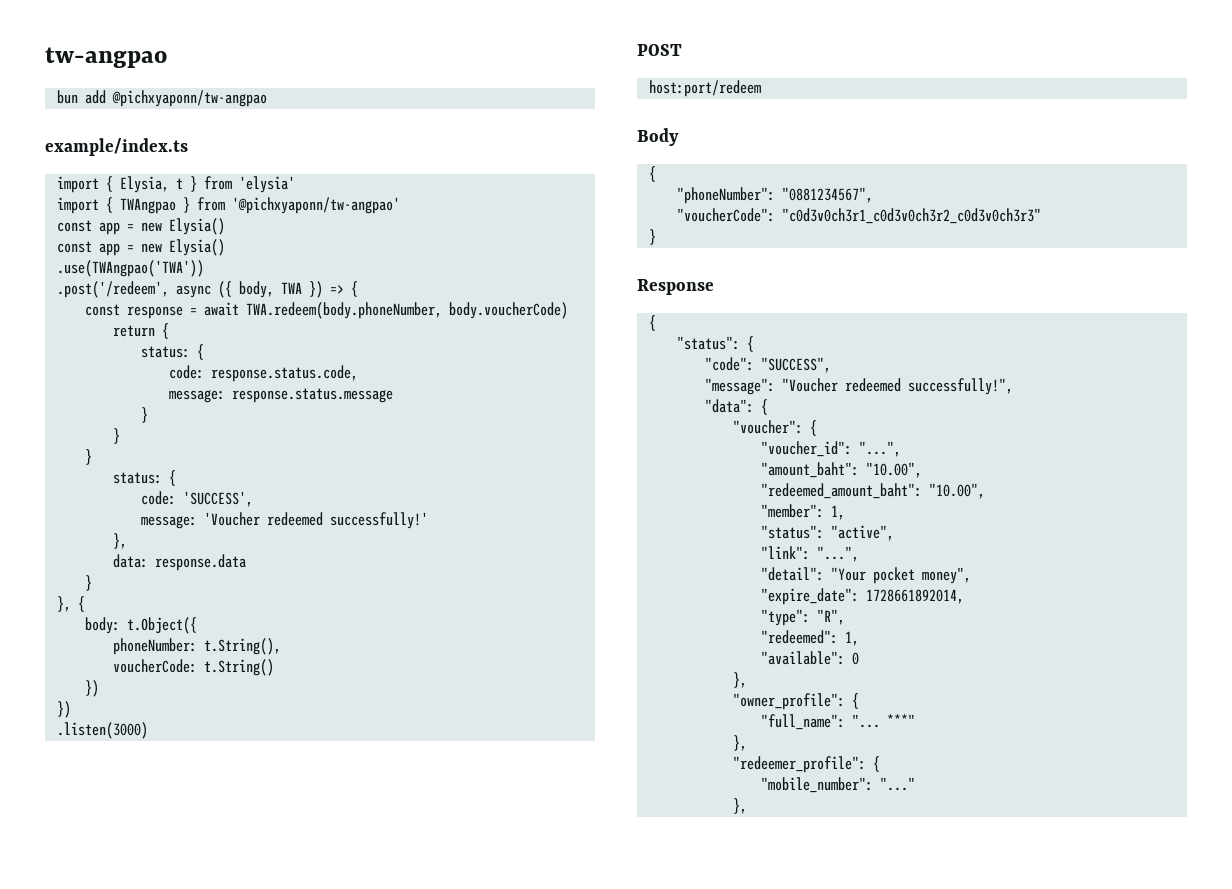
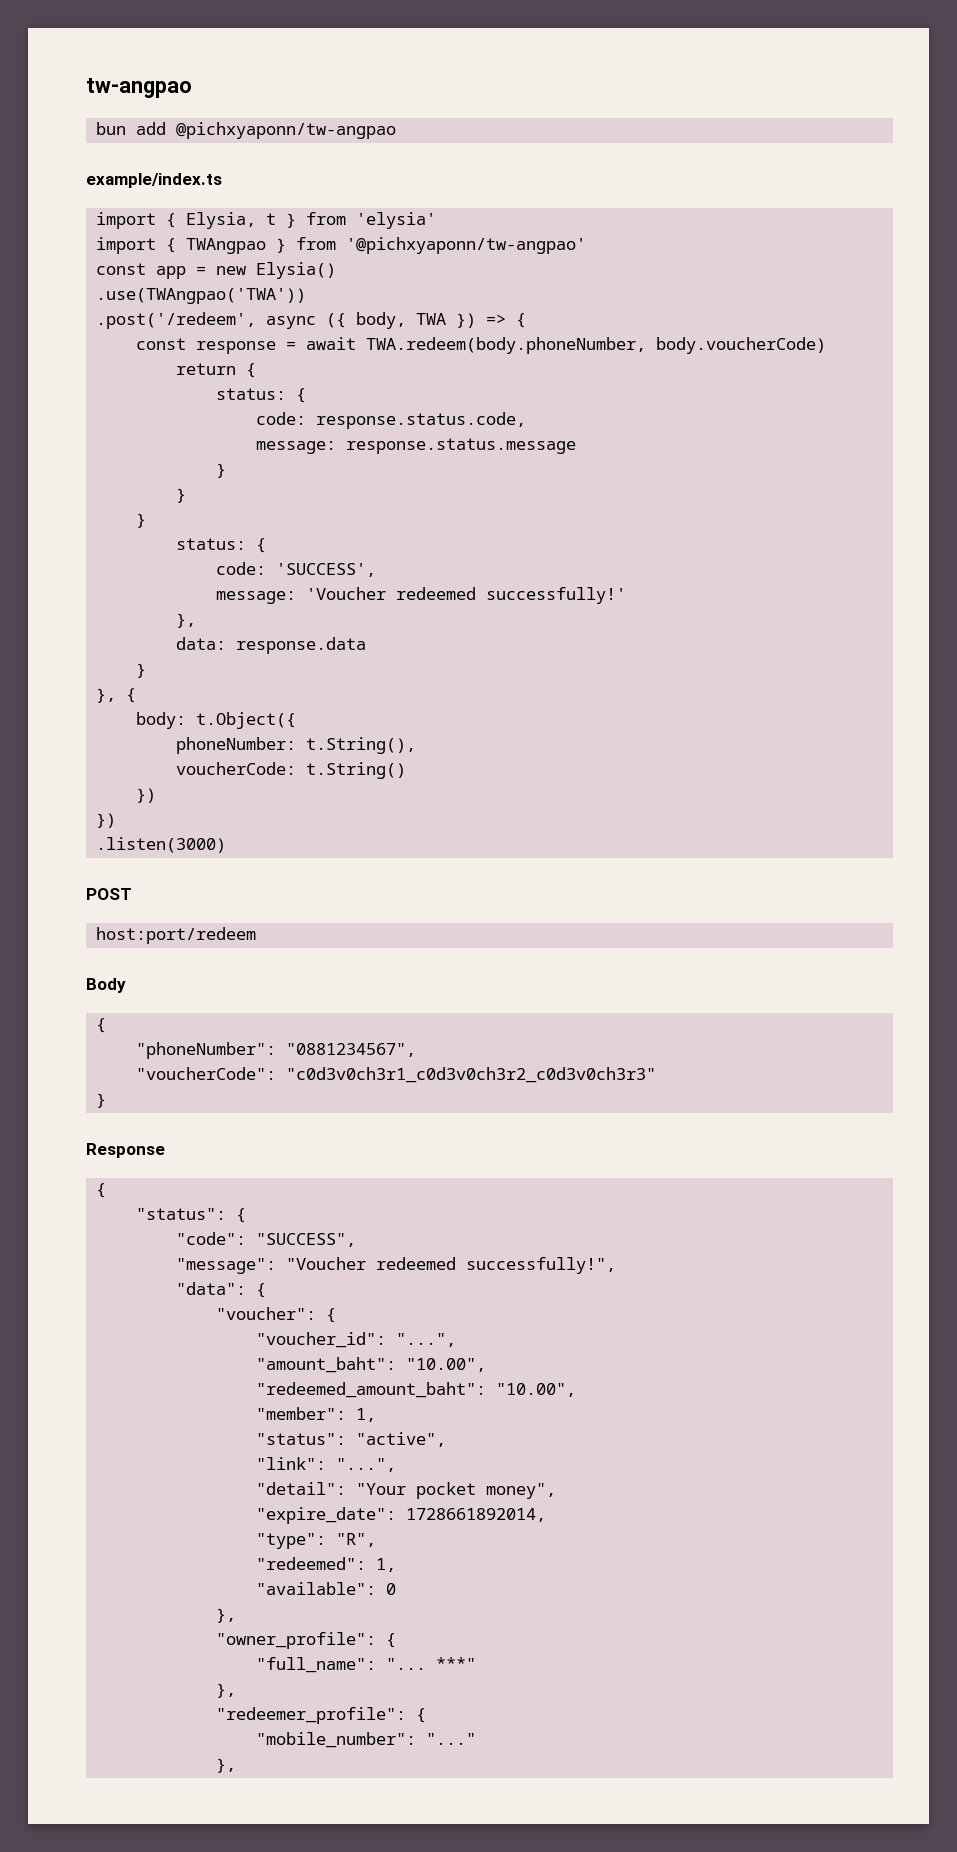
[56,239,225,256] // const app = new Elysia() -> (337, 270) none

